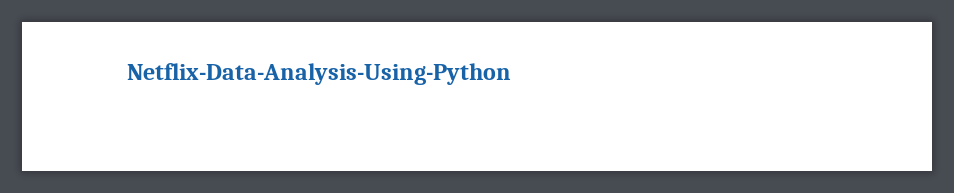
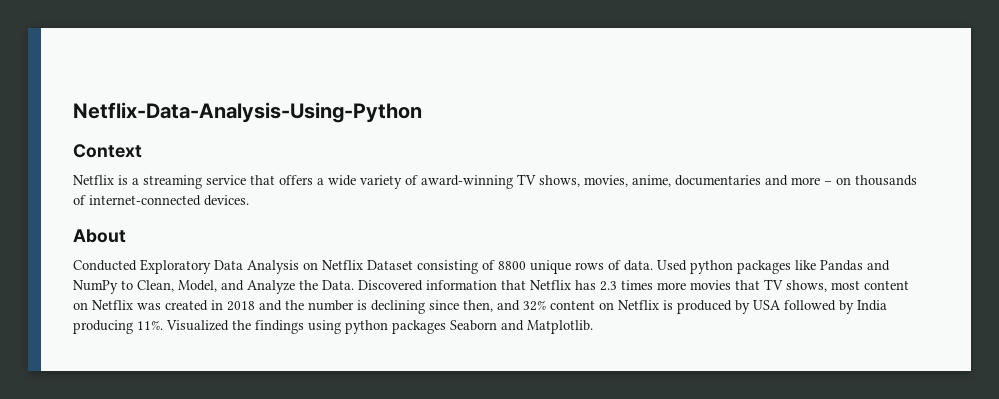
(511, 74) none -> [73,144,142,158] [73,174,917,189] [73,195,249,206] [73,229,126,243] [73,259,890,274] [73,279,909,294] [73,300,887,314] [73,320,593,334] // Context // Netflix is a streaming service that offers a wide variety of award-winning TV shows, movies, anime, documentaries and more – on thousands of internet-connected devices. // About // Conducted Exploratory Data Analysis on Netflix Dataset consisting of 8800 unique rows of data. Used python packages like Pandas and NumPy to Clean, Model, and Analyze the Data. Discovered information that Netflix has 2.3 times more movies that TV shows, most content on Netflix was created in 2018 and the number is declining since then, and 32% content on Netflix is produced by USA followed by India producing 11%. Visualized the findings using python packages Seaborn and Matplotlib.

